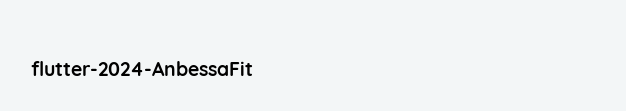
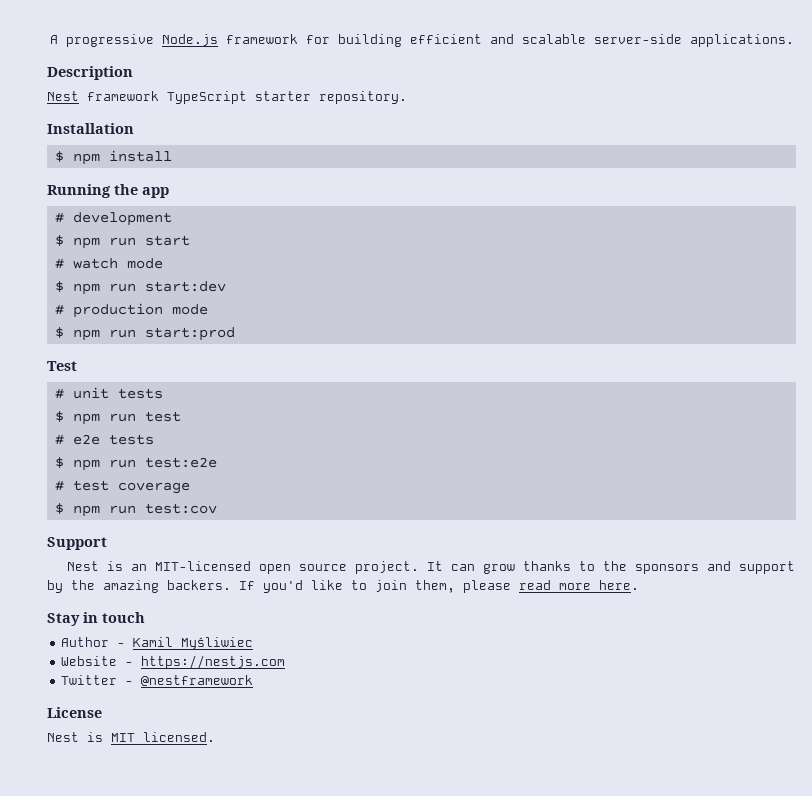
[31,61,253,76] flutter-2024-AnbessaFit -> [49,34,794,47] [47,66,133,80] [47,91,407,104] [47,123,134,134] [54,150,172,165] [47,184,169,198] [54,212,172,226] [54,235,190,249] [54,258,163,269] [54,281,226,295] [54,303,208,318] [54,327,235,341] [47,361,77,371] [54,387,163,399] [54,411,181,425] [54,434,154,445] [54,457,217,471] [54,480,190,494] [54,503,217,517] [47,537,107,550] [67,561,796,574] [47,580,639,593] [47,612,145,626] [61,637,254,650] [61,655,286,669] [61,675,254,686] [47,707,102,718] [47,732,215,742] A progressive Node.js framework for building efficient and scalable server-side applications. // Description // Nest framework TypeScript starter repository. // Installation // $ npm install // Running the app // # development // $ npm run start // # watch mode // $ npm run start:dev // # production mode // $ npm run start:prod // Test // # unit tests // $ npm run test // # e2e tests // $ npm run test:e2e // # test coverage // $ npm run test:cov // Support // Nest is an MIT-licensed open source project. It can grow thanks to the sponsors and support by the amazing backers. If you'd like to join them, please read more here. // Stay in touch // Author - Kamil Myśliwiec // Website - https://nestjs.com // Twitter - @nestframework // License // Nest is MIT licensed.

